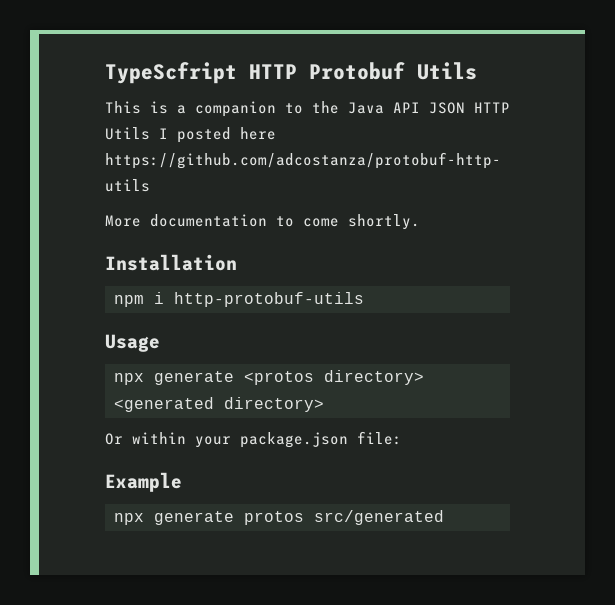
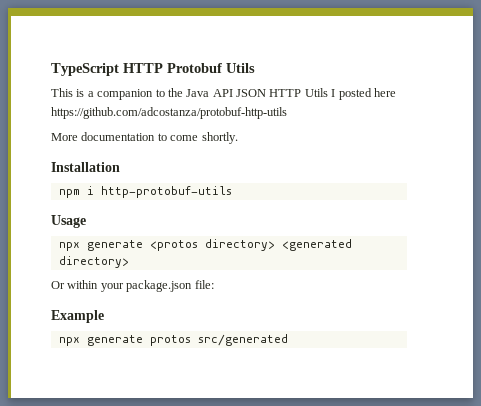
[105,62,237,84] TypeScfript -> [51,63,119,76] TypeScript

